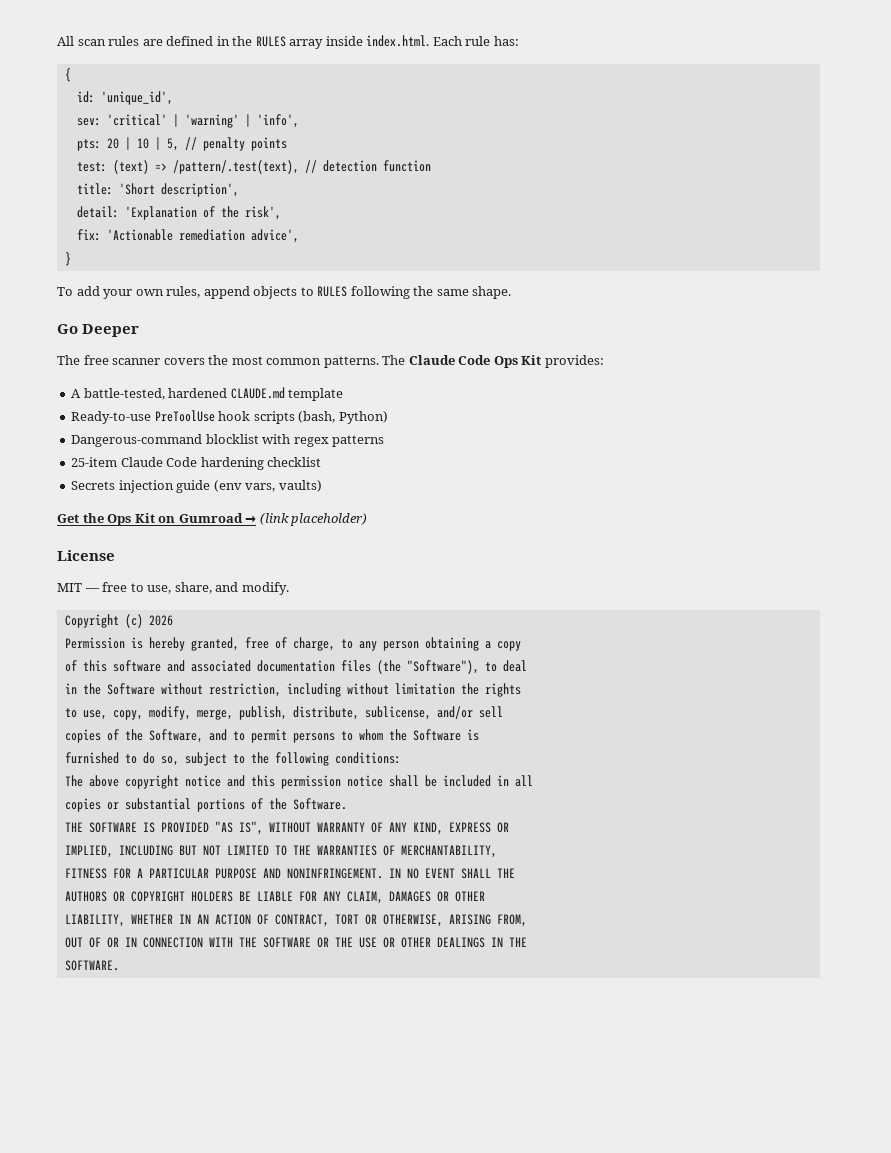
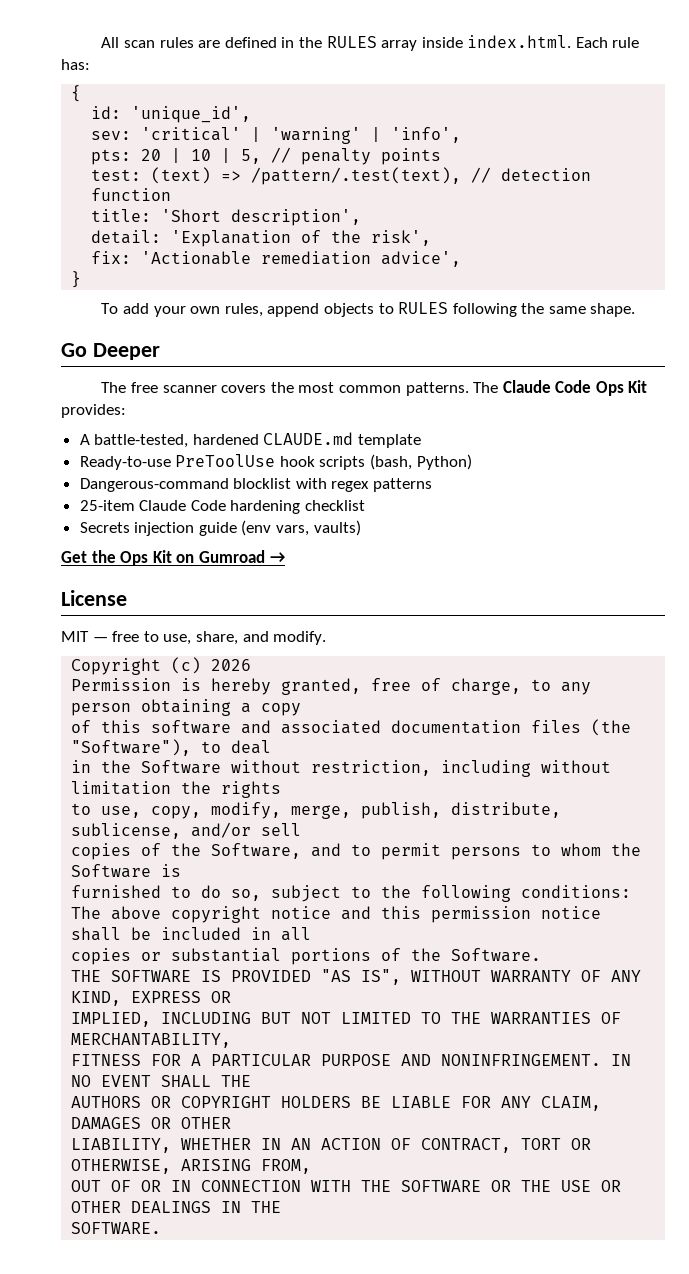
[259,513,368,526] (link placeholder) -> (285, 557) none

